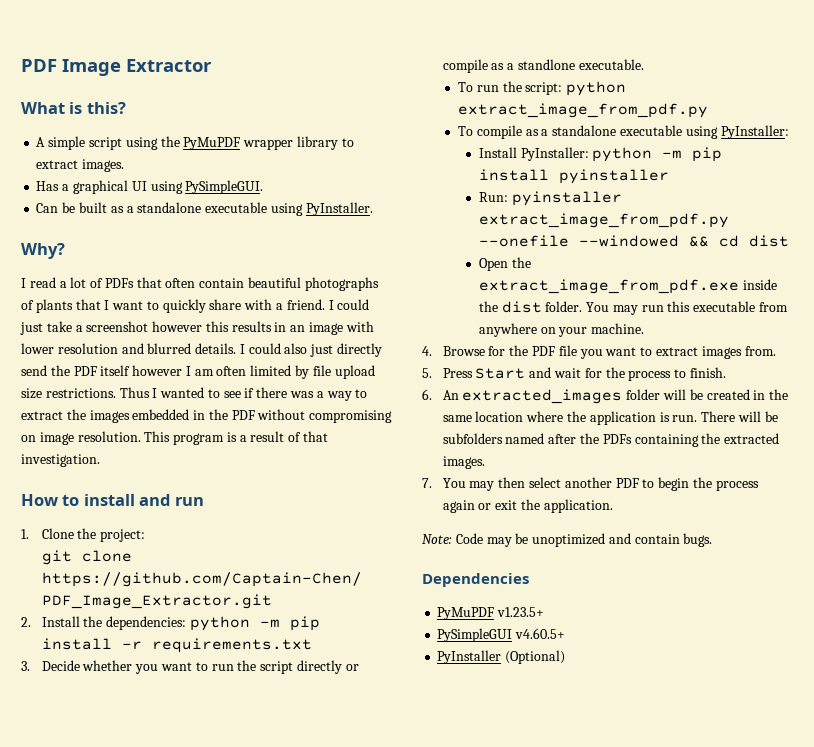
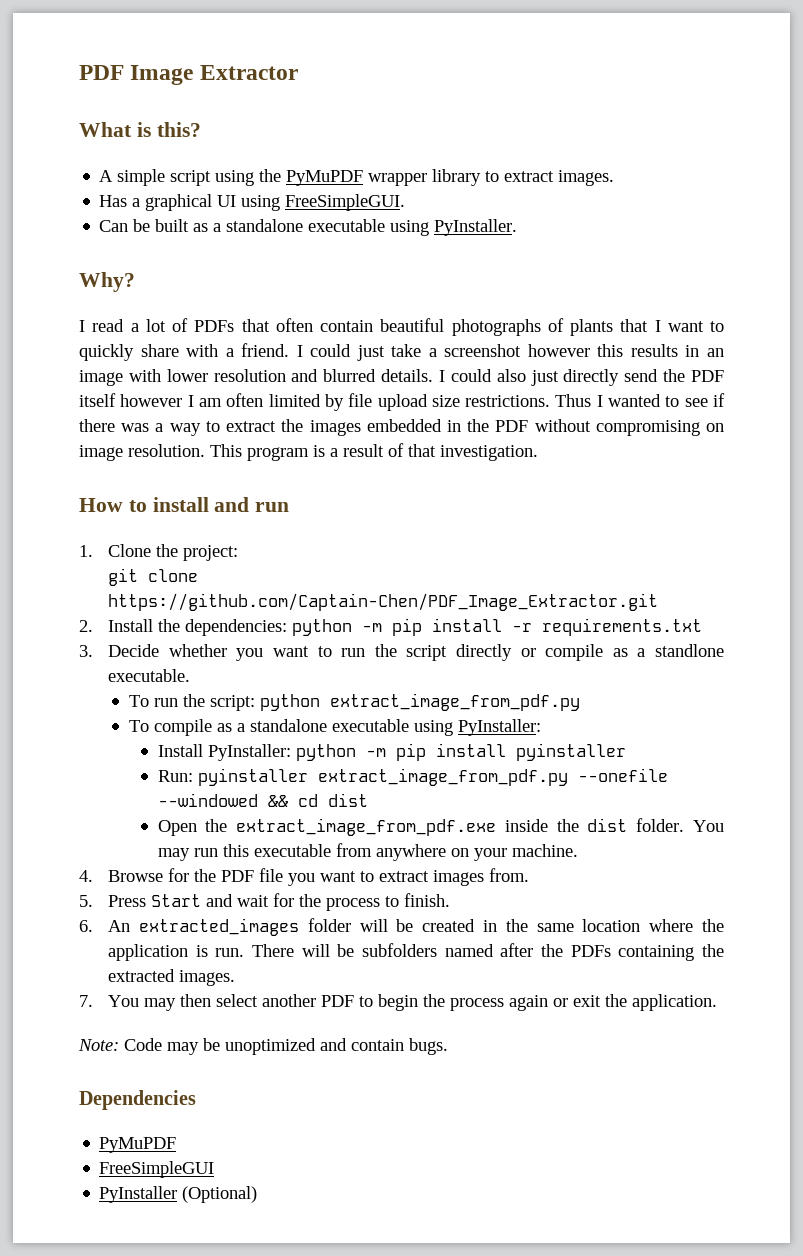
[185,180,264,194] PySimpleGUI. -> [285,194,406,211] FreeSimpleGUI.
[497,607,545,617] [437,628,566,642] v1.23.5+ // PySimpleGUI v4.60.5+ -> [99,1161,215,1178] // FreeSimpleGUI

